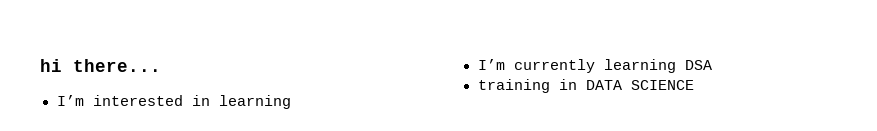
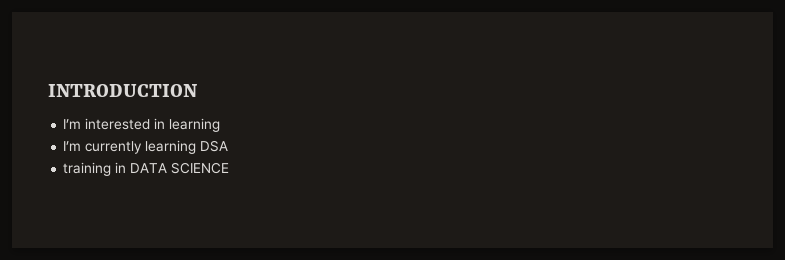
[40,59,161,72] hi there... -> [48,84,197,97] INTRODUCTION

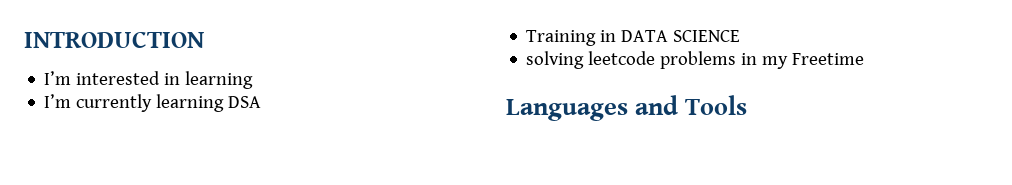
[63,162,112,176] training -> [526,30,597,46] Training
(230, 168) none -> [526,51,865,69] [506,95,748,121] // solving leetcode problems in my Freetime // Languages and Tools

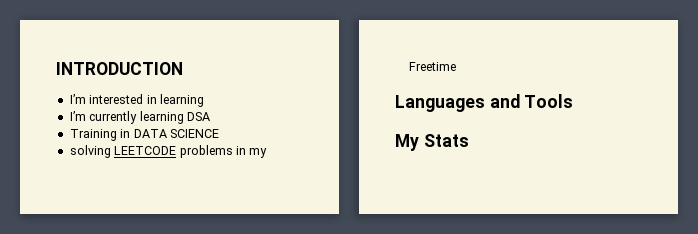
[588,51,656,65] leetcode -> [114,146,177,155] LEETCODE
(748, 105) none -> [395,134,469,151] // My Stats

